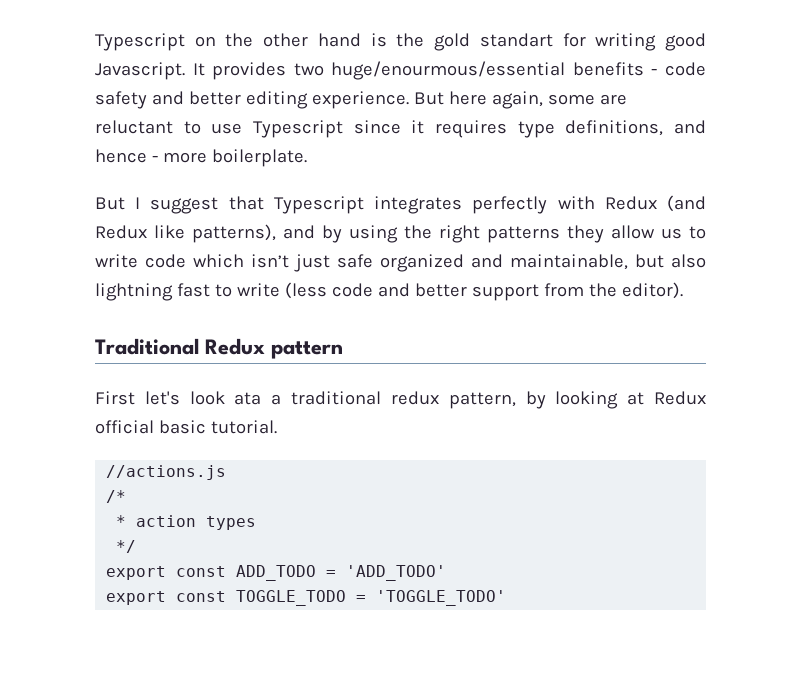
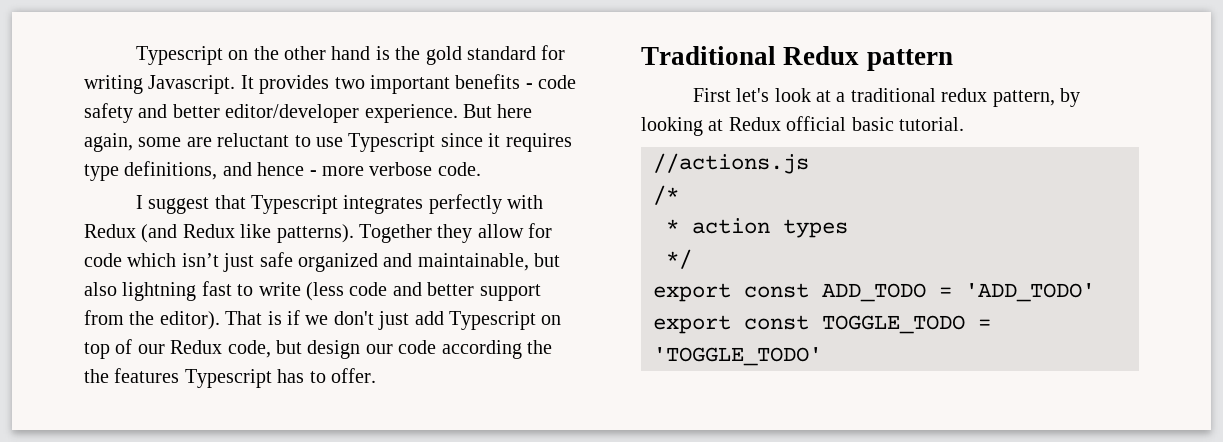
[479,33,553,47] standart -> [467,46,537,60] standard
[665,33,707,51] good -> (143, 84) none
[331,61,566,80] huge/enourmous/essential -> [370,75,450,94] important
[245,91,308,109] editing -> [225,104,360,123] editor/developer
[211,149,307,167] [95,197,125,210] boilerplate. // But -> [369,162,481,176] verbose code. //
[192,224,706,243] [95,254,138,268] patterns), and by using the right patterns they allow us to write -> [276,223,553,243] patterns). Together they allow for
(683, 290) none -> [225,310,562,330] [84,339,552,359] [84,368,376,388] That is if we don't just add Typescript on top of our Redux code, but design our code according the the features Typescript has to offer.
[234,392,262,405] ata -> [816,90,832,102] at

